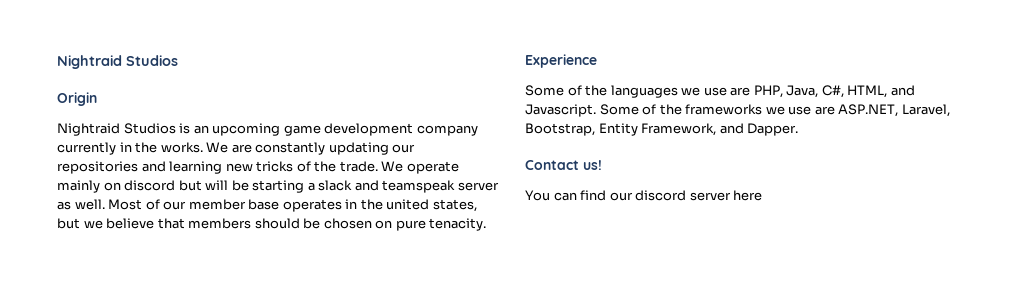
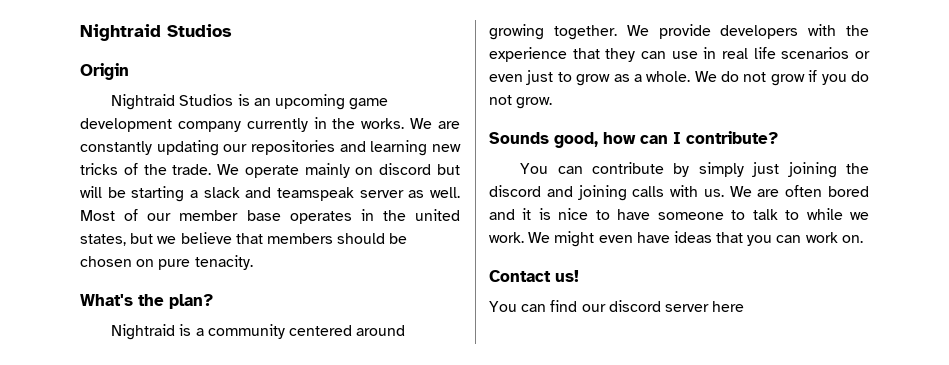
[525,54,597,68] [525,85,915,98] [525,104,950,117] [525,123,799,136] Experience // Some of the languages we use are PHP, Java, C#, HTML, and Javascript. Some of the frameworks we use are ASP.NET, Laravel, Bootstrap, Entity Framework, and Dapper. -> [80,294,213,309] [111,324,406,340] [489,24,869,40] [489,47,870,62] [489,70,869,86] [489,95,553,109] [489,131,778,148] [520,162,869,178] [489,185,869,201] [489,208,869,220] [489,231,863,247] What's the plan? // Nightraid is a community centered around growing together. We provide developers with the experience that they can use in real life scenarios or even just to grow as a whole. We do not grow if you do not grow. // Sounds good, how can I contribute? // You can contribute by simply just joining the discord and joining calls with us. We are often bored and it is nice to have someone to talk to while we work. We might even have ideas that you can work on.

